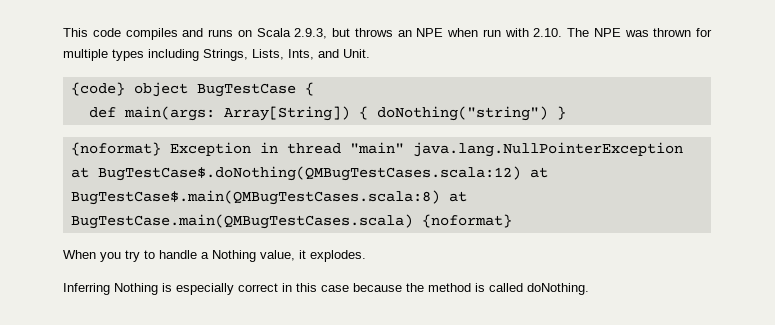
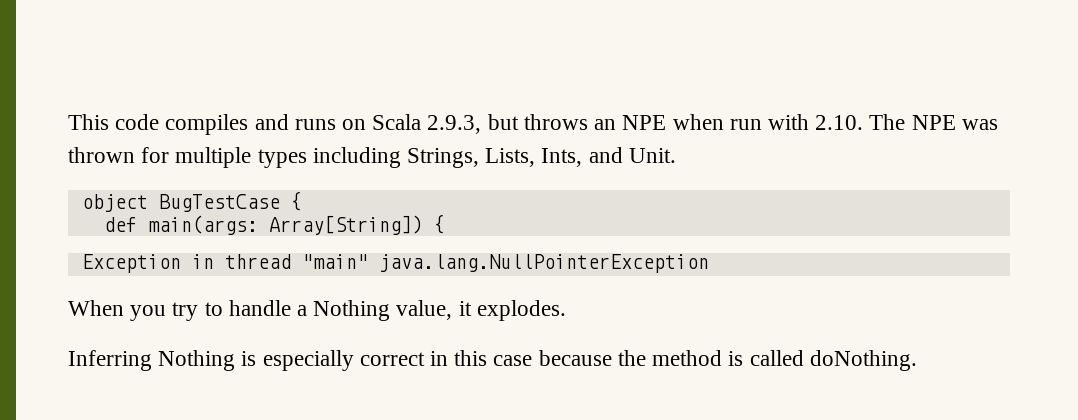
[70,82,125,96] {code} -> (676, 155) none
[376,106,566,121] [70,142,161,156] doNothing("string") } // {noformat} -> (445, 224) //
[70,166,548,181] [70,190,467,205] [70,214,512,229] at BugTestCase$.doNothing(QMBugTestCases.scala:12) at BugTestCase$.main(QMBugTestCases.scala:8) at BugTestCase.main(QMBugTestCases.scala) {noformat} -> (709, 263) none

